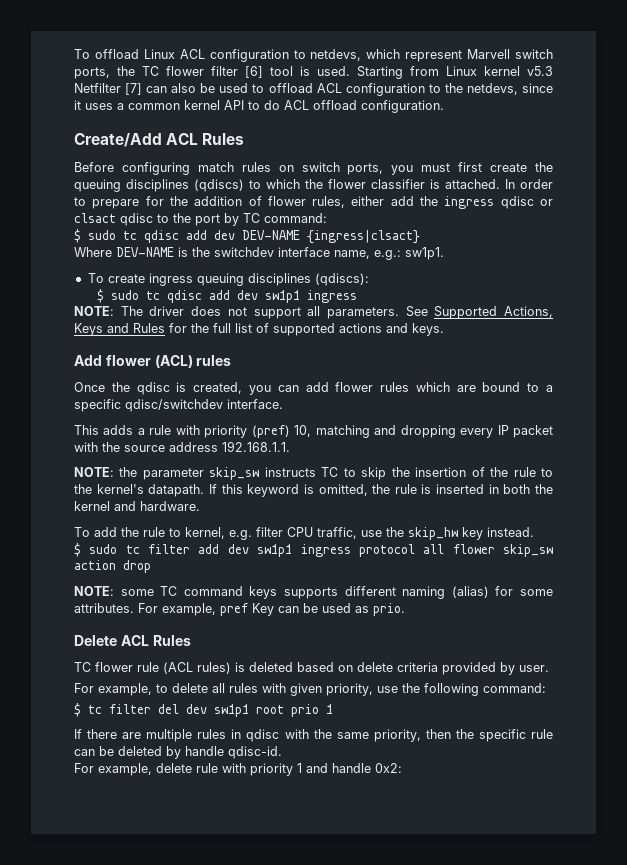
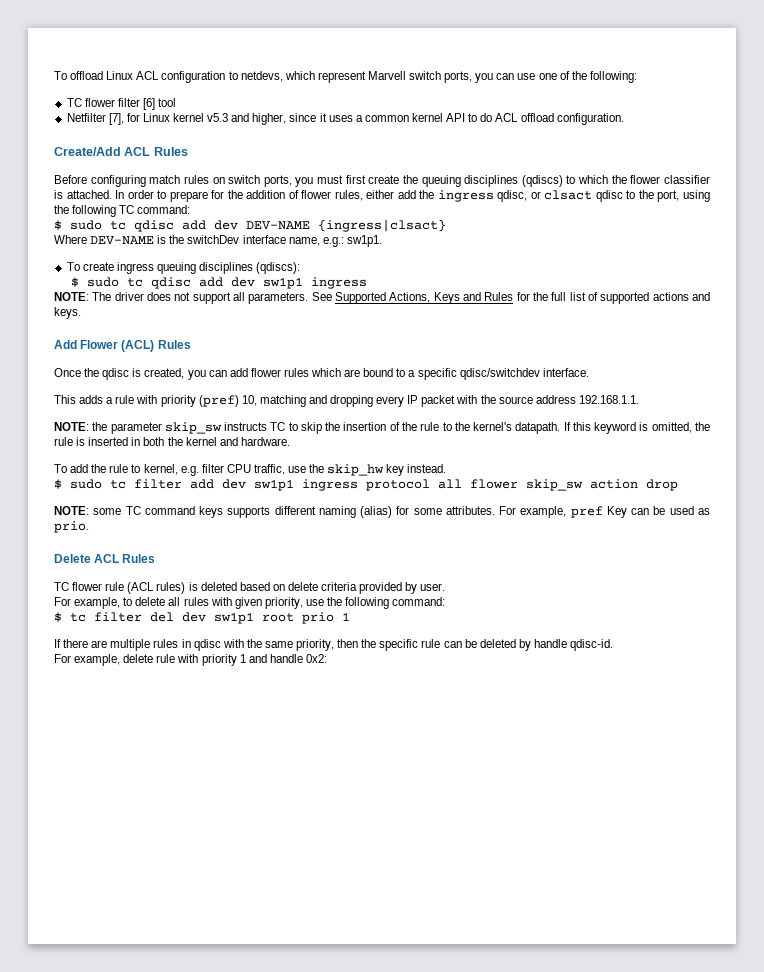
[117,66,135,76] the -> [475,71,637,83] you can use one of the following: //
[300,66,553,79] [74,83,518,96] is used. Starting from Linux kernel v5.3 Netfilter [7] can also be used to offload ACL configuration to the netdevs, -> [66,113,287,125] // Netfilter [7], for Linux kernel v5.3 and higher,
[500,196,534,209] qdisc -> [497,190,528,202] qdisc,
[195,213,239,226] port by -> [657,190,710,202] [54,205,117,217] port, using the following
[214,247,274,257] switchdev -> [187,235,240,244] switchDev
[105,355,232,368] flower (ACL) rules -> [80,340,191,352] Flower (ACL) Rules

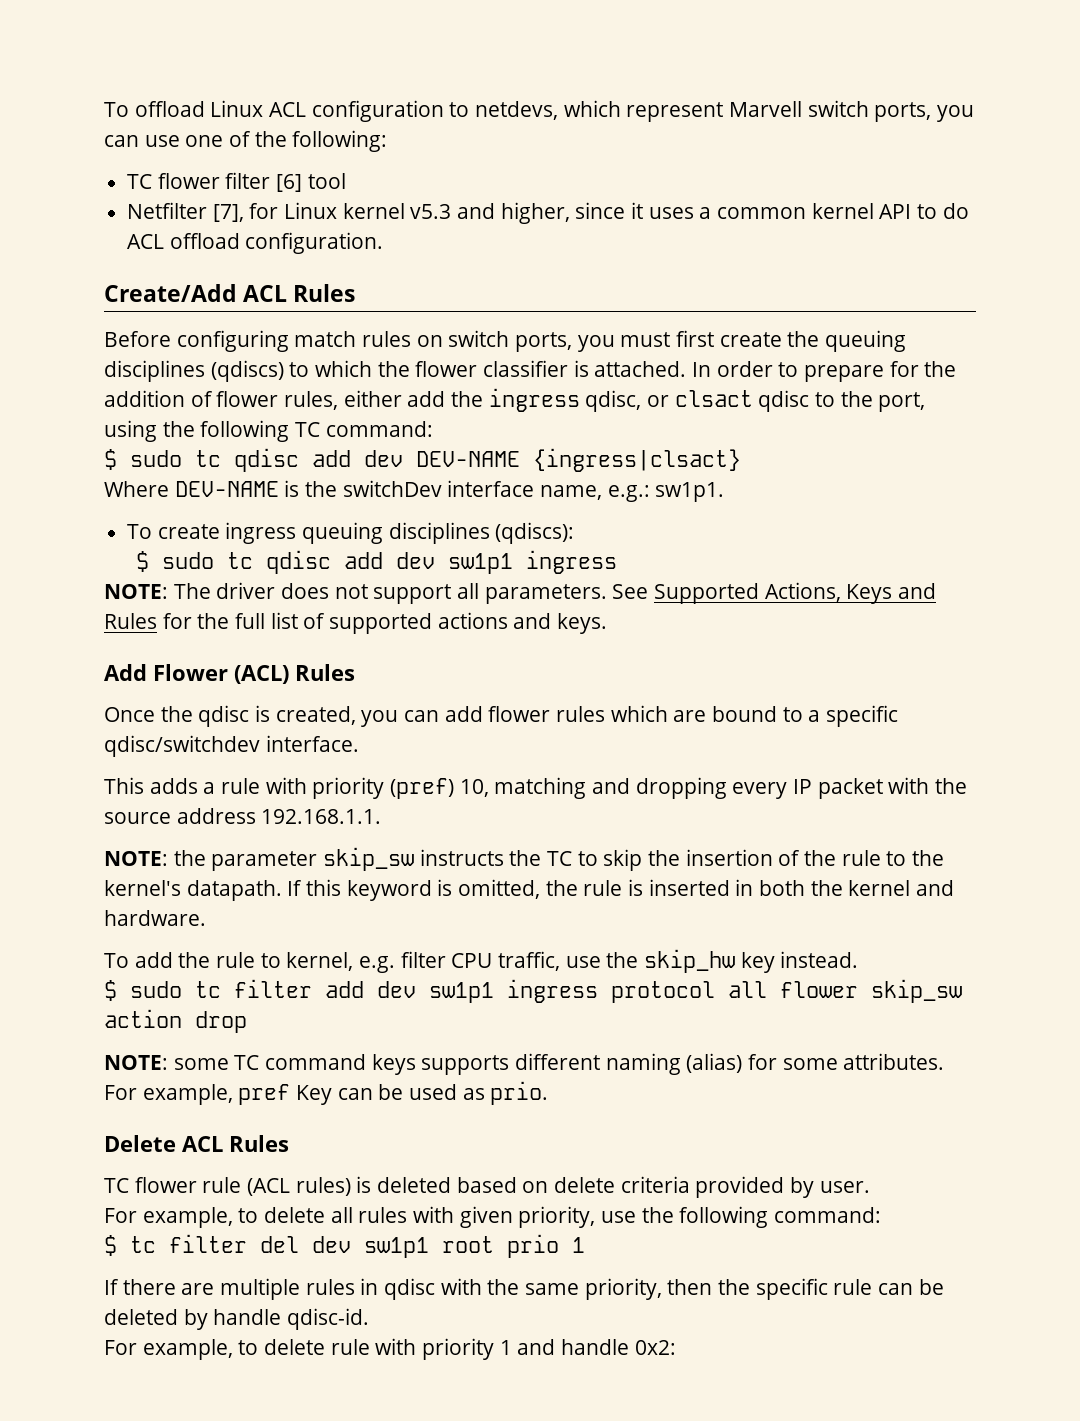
(268, 426) none -> [509,850,542,866] the
(121, 660) none -> [238,1340,259,1355] to

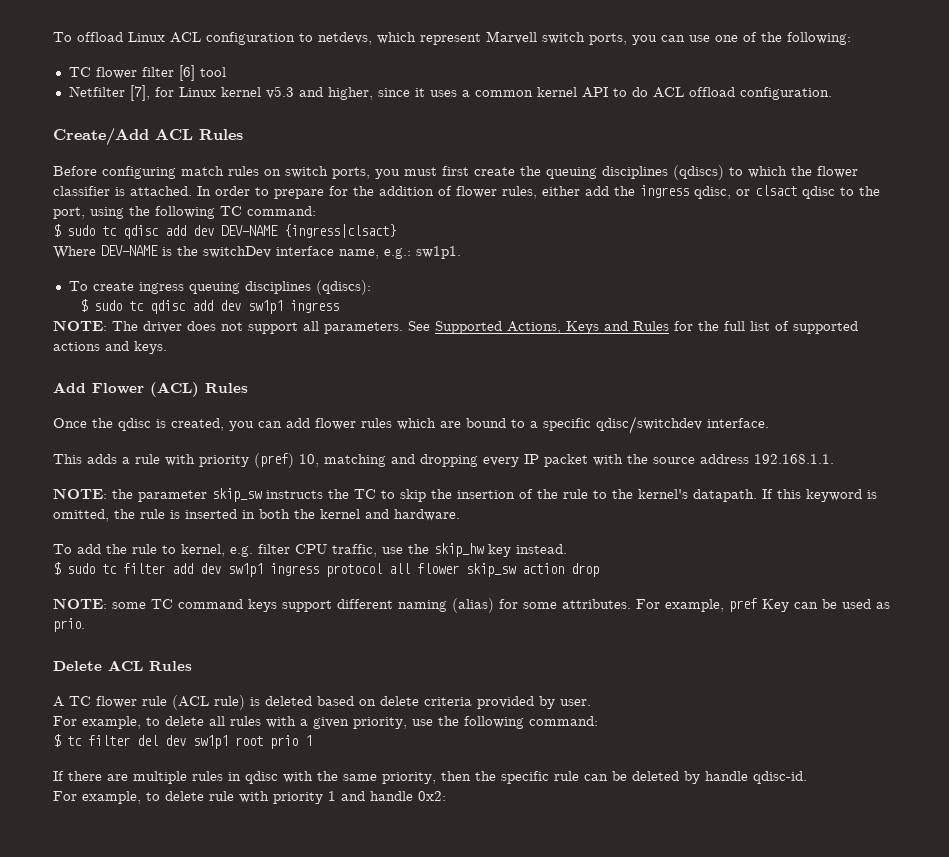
[421,1055,510,1075] supports -> [282,600,332,612] support
(289, 1143) none -> [53,696,64,707] A
[295,1177,351,1196] rules) -> [214,695,245,710] rule)
(455, 1214) none -> [300,719,308,726] a

